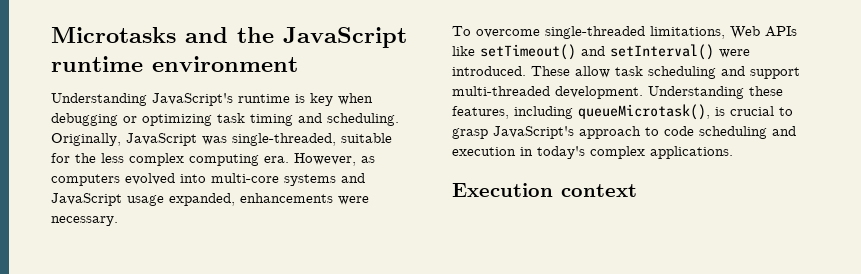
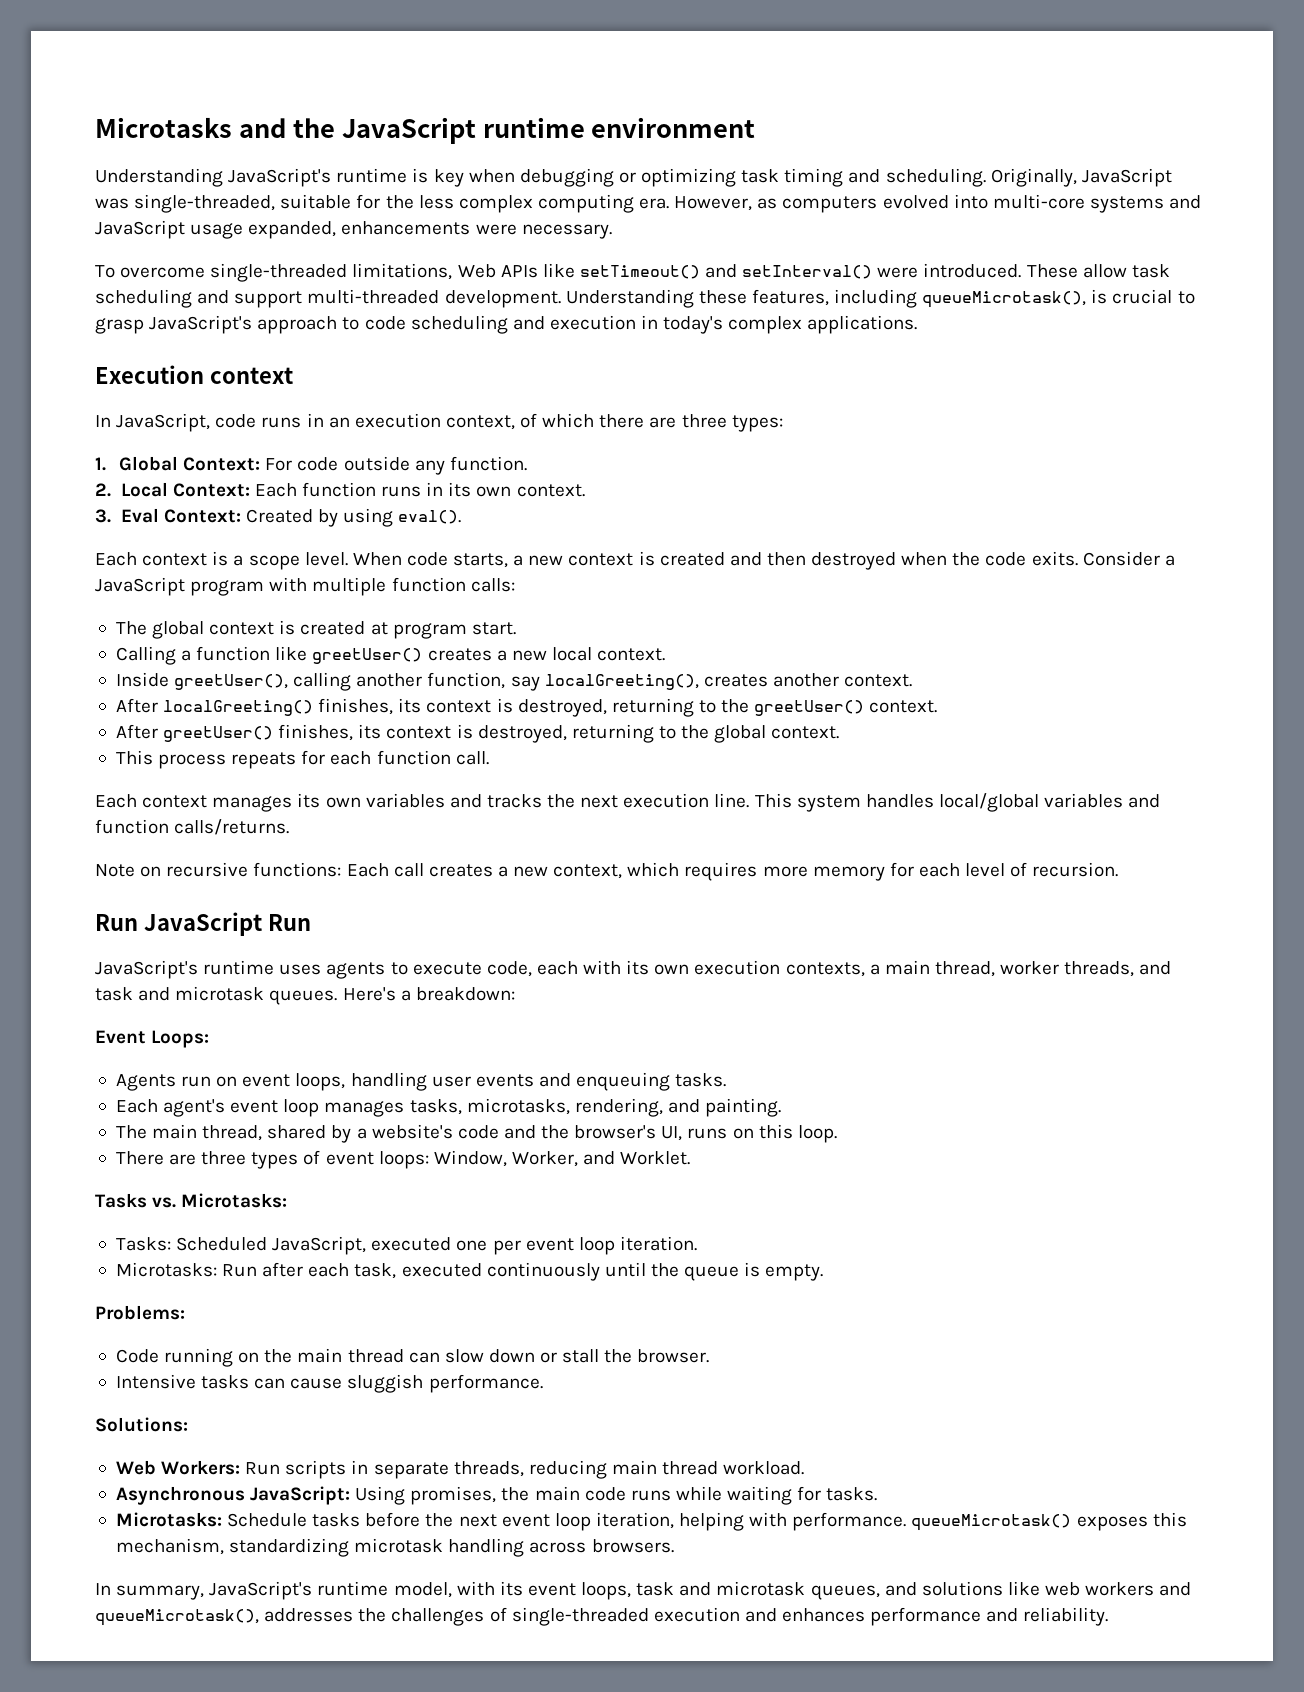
(637, 190) none -> [95,413,783,432] [95,456,527,475] [95,482,585,497] [95,508,462,527] [95,551,1175,570] [95,577,515,596] [115,620,516,639] [115,646,666,665] [115,672,913,691] [115,698,938,717] [115,724,840,743] [115,750,489,769] [95,793,1161,812] [95,819,290,835] [95,862,1119,881] [95,912,311,936] [95,960,1172,979] [95,986,515,1005] [95,1030,210,1048] [115,1072,727,1091] [115,1098,782,1117] [115,1124,837,1143] [115,1150,691,1169] [95,1193,288,1208] [115,1236,697,1255] [115,1262,824,1281] [95,1305,185,1320] [115,1348,710,1367] [115,1374,543,1393] [95,1417,188,1432] [115,1460,805,1479] [115,1486,878,1505] [115,1512,1187,1531] [115,1538,674,1557] [95,1581,1192,1600] [95,1607,1109,1626] // In JavaScript, code runs in an execution context, of which there are three types: // 1. Global Context: For code outside any function. // 2. Local Context: Each function runs in its own context. // 3. Eval Context: Created by using eval(). // Each context is a scope level. When code starts, a new context is created and then destroyed when the code exits. Consider a JavaScript program with multiple function calls: // The global context is created at program start. // Calling a function like greetUser() creates a new local context. // Inside greetUser(), calling another function, say localGreeting(), creates another context. // After localGreeting() finishes, its context is destroyed, returning to the greetUser() context. // After greetUser() finishes, its context is destroyed, returning to the global context. // This process repeats for each function call. // Each context manages its own variables and tracks the next execution line. This system handles local/global variables and function calls/returns. // Note on recursive functions: Each call creates a new context, which requires more memory for each level of recursion. // Run JavaScript Run // JavaScript's runtime uses agents to execute code, each with its own execution contexts, a main thread, worker threads, and task and microtask queues. Here's a breakdown: // Event Loops: // Agents run on event loops, handling user events and enqueuing tasks. // Each agent's event loop manages tasks, microtasks, rendering, and painting. // The main thread, shared by a website's code and the browser's UI, runs on this loop. // There are three types of event loops: Window, Worker, and Worklet. // Tasks vs. Microtasks: // Tasks: Scheduled JavaScript, executed one per event loop iteration. // Microtasks: Run after each task, executed continuously until the queue is empty. // Problems: // Code running on the main thread can slow down or stall the browser. // Intensive tasks can cause sluggish performance. // Solutions: // Web Workers: Run scripts in separate threads, reducing main thread workload. // Asynchronous JavaScript: Using promises, the main code runs while waiting for tasks. // Microtasks: Schedule tasks before the next event loop iteration, helping with performance. queueMicrotask() exposes this mechanism, standardizing microtask handling across browsers. // In summary, JavaScript's runtime model, with its event loops, task and microtask queues, and solutions like web workers and queueMicrotask(), addresses the challenges of single-threaded execution and enhances performance and reliability.

